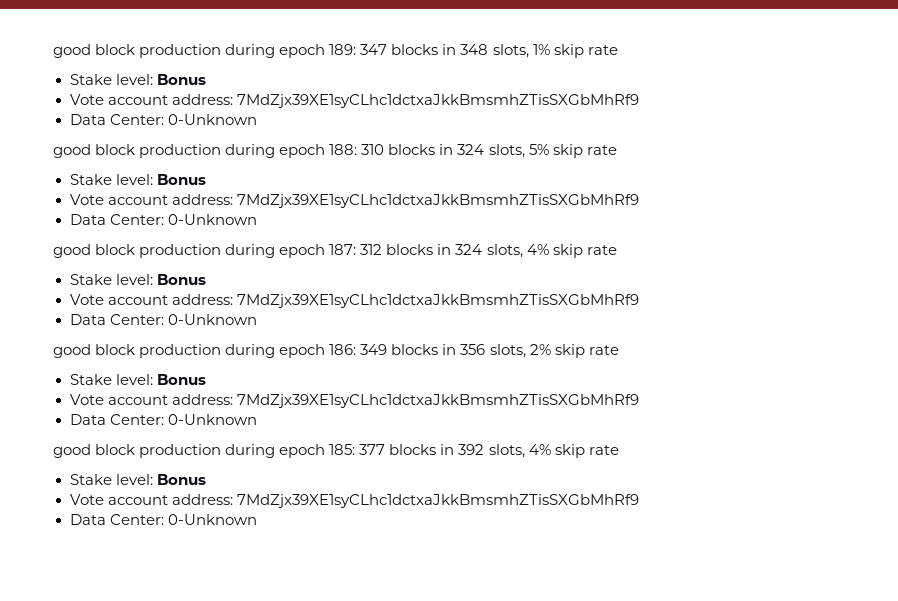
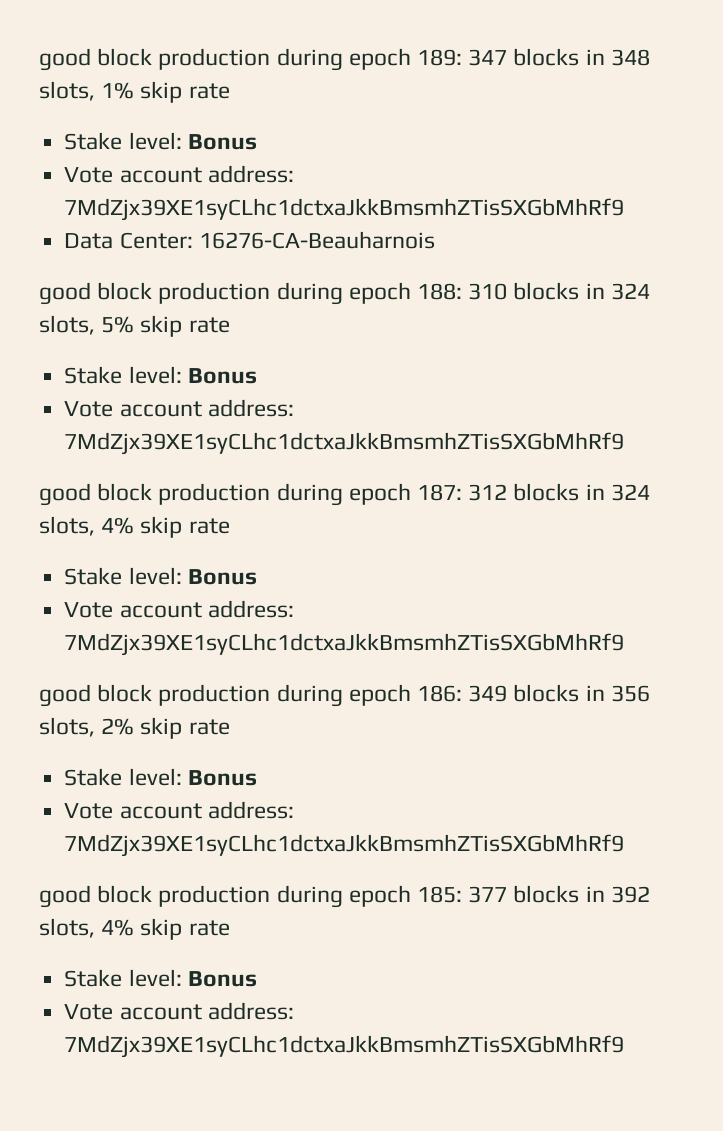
[167,114,257,125] 0-Unknown -> [198,231,435,249] 16276-CA-Beauharnois
[69,214,257,225] // Data Center: 0-Unknown -> (625, 443) none
[69,314,257,325] // Data Center: 0-Unknown -> (625, 644) none
[69,414,257,425] // Data Center: 0-Unknown -> (625, 845) none
[69,514,257,525] // Data Center: 0-Unknown -> (625, 1046) none

